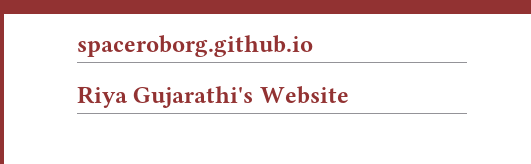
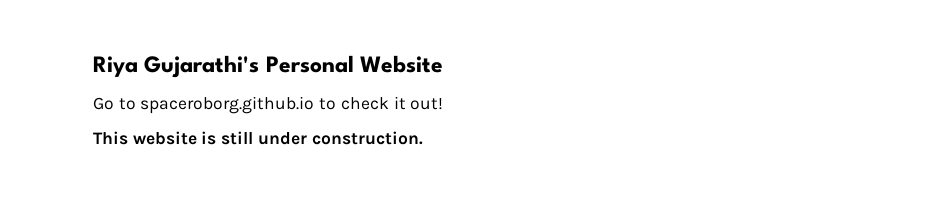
[77,35,313,57] spaceroborg.github.io // -> (93, 66) none
(254, 97) none -> [265,55,354,73] Personal
(349, 95) none -> [93,96,444,114] [93,131,423,145] // Go to spaceroborg.github.io to check it out! // This website is still under construction.

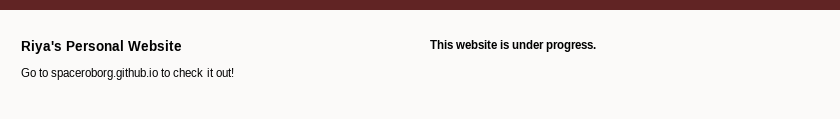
[93,55,260,78] Riya Gujarathi's -> [21,40,62,54] Riya's
[221,131,423,145] still under construction. -> [512,40,597,52] under progress.

